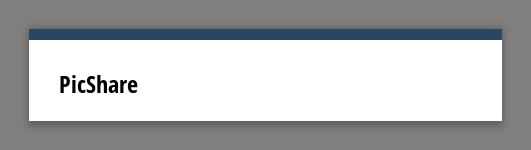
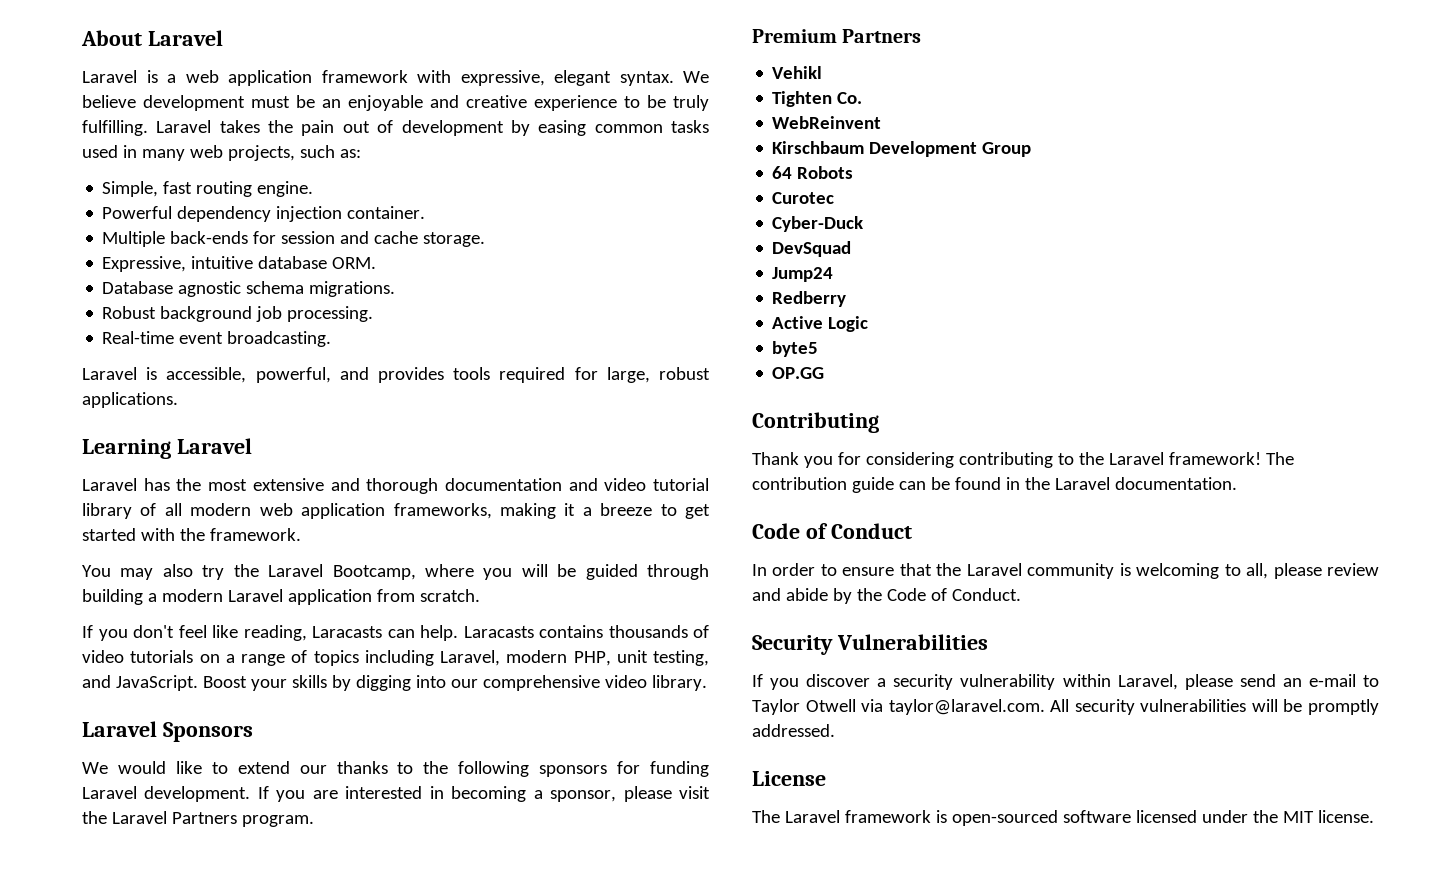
[59,75,138,93] PicShare -> [81,30,223,46] [82,70,709,86] [82,95,709,111] [82,120,710,136] [82,145,361,161] [102,181,314,197] [102,206,426,222] [102,231,486,247] [102,256,377,272] [102,281,396,297] [102,306,374,322] [102,331,332,347] [82,367,710,383] [82,392,178,408] [82,438,252,459] [82,478,709,494] [82,503,710,519] [82,528,301,541] [82,564,709,580] [82,589,480,605] [82,625,709,641] [82,650,709,666] [82,675,707,691] [82,721,253,742] [82,761,709,777] [82,786,710,802] [82,811,314,827] [752,29,922,43] [772,66,823,79] [772,91,863,107] [772,116,882,129] [772,141,1032,157] [772,166,854,179] [772,192,835,204] [772,216,864,232] [772,241,852,257] [772,267,834,282] [772,291,847,307] [772,316,869,332] [772,341,819,357] [772,367,825,379] [752,412,879,433] [752,452,1294,468] [752,477,1237,493] [752,523,912,539] [752,563,1379,579] [752,588,1021,604] [752,634,988,655] [752,674,1379,690] [752,699,1379,715] [752,724,835,737] [752,771,826,786] [752,810,1374,826] About Laravel // Laravel is a web application framework with expressive, elegant syntax. We believe development must be an enjoyable and creative experience to be truly fulfilling. Laravel takes the pain out of development by easing common tasks used in many web projects, such as: // Simple, fast routing engine. // Powerful dependency injection container. // Multiple back-ends for session and cache storage. // Expressive, intuitive database ORM. // Database agnostic schema migrations. // Robust background job processing. // Real-time event broadcasting. // Laravel is accessible, powerful, and provides tools required for large, robust applications. // Learning Laravel // Laravel has the most extensive and thorough documentation and video tutorial library of all modern web application frameworks, making it a breeze to get started with the framework. // You may also try the Laravel Bootcamp, where you will be guided through building a modern Laravel application from scratch. // If you don't feel like reading, Laracasts can help. Laracasts contains thousands of video tutorials on a range of topics including Laravel, modern PHP, unit testing, and JavaScript. Boost your skills by digging into our comprehensive video library. // Laravel Sponsors // We would like to extend our thanks to the following sponsors for funding Laravel development. If you are interested in becoming a sponsor, please visit the Laravel Partners program. // Premium Partners // Vehikl // Tighten Co. // WebReinvent // Kirschbaum Development Group // 64 Robots // Curotec // Cyber-Duck // DevSquad // Jump24 // Redberry // Active Logic // byte5 // OP.GG // Contributing // Thank you for considering contributing to the Laravel framework! The contribution guide can be found in the Laravel documentation. // Code of Conduct // In order to ensure that the Laravel community is welcoming to all, please review and abide by the Code of Conduct. // Security Vulnerabilities // If you discover a security vulnerability within Laravel, please send an e-mail to Taylor Otwell via taylor@laravel.com. All security vulnerabilities will be promptly addressed. // License // The Laravel framework is open-sourced software licensed under the MIT license.

